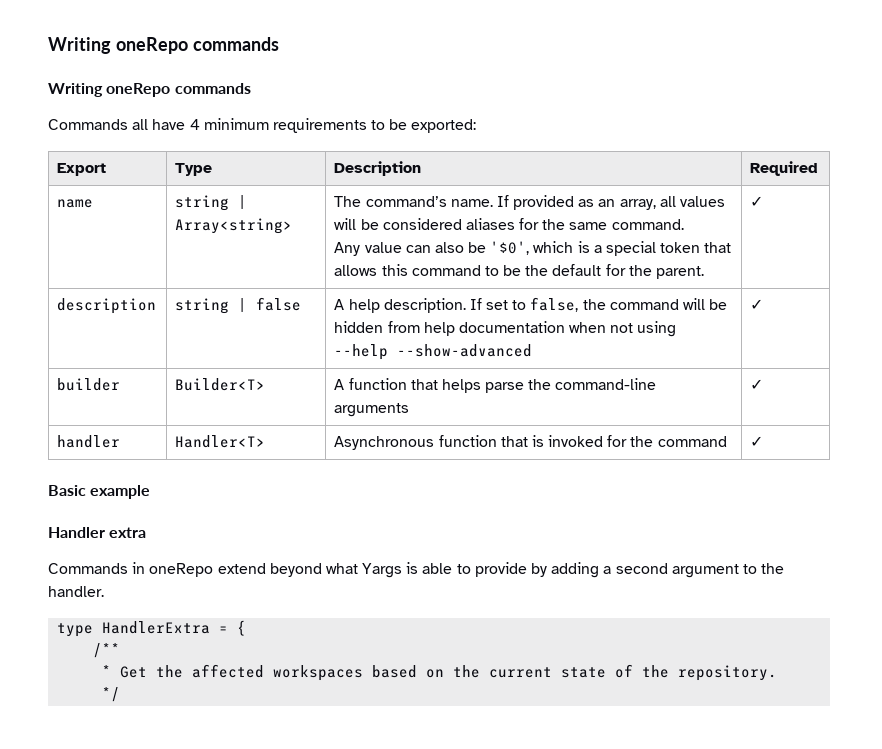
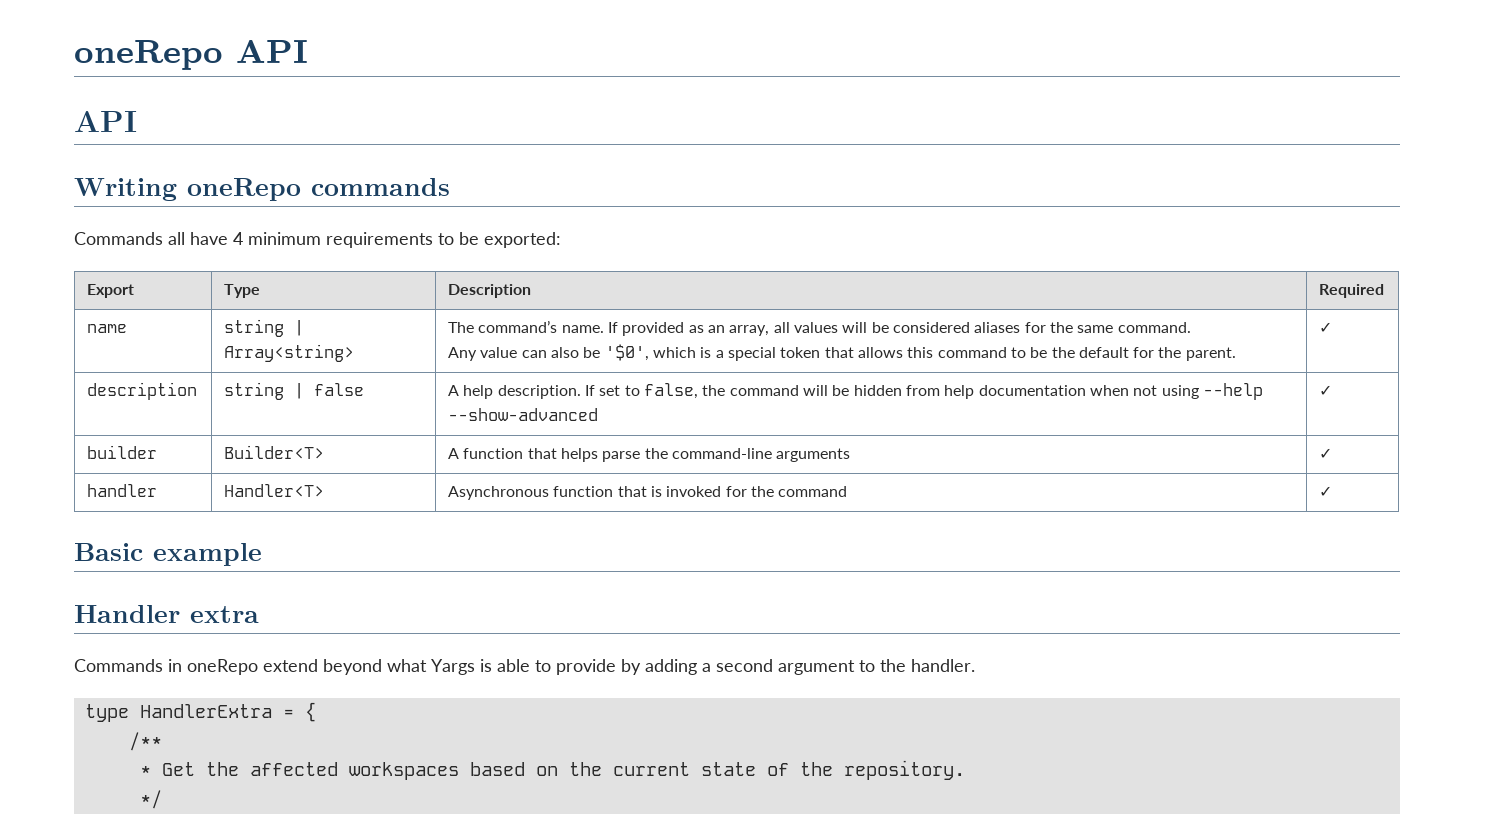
[48,37,279,54] Writing oneRepo commands -> [74,40,308,70] [74,111,137,132] oneRepo API // API

